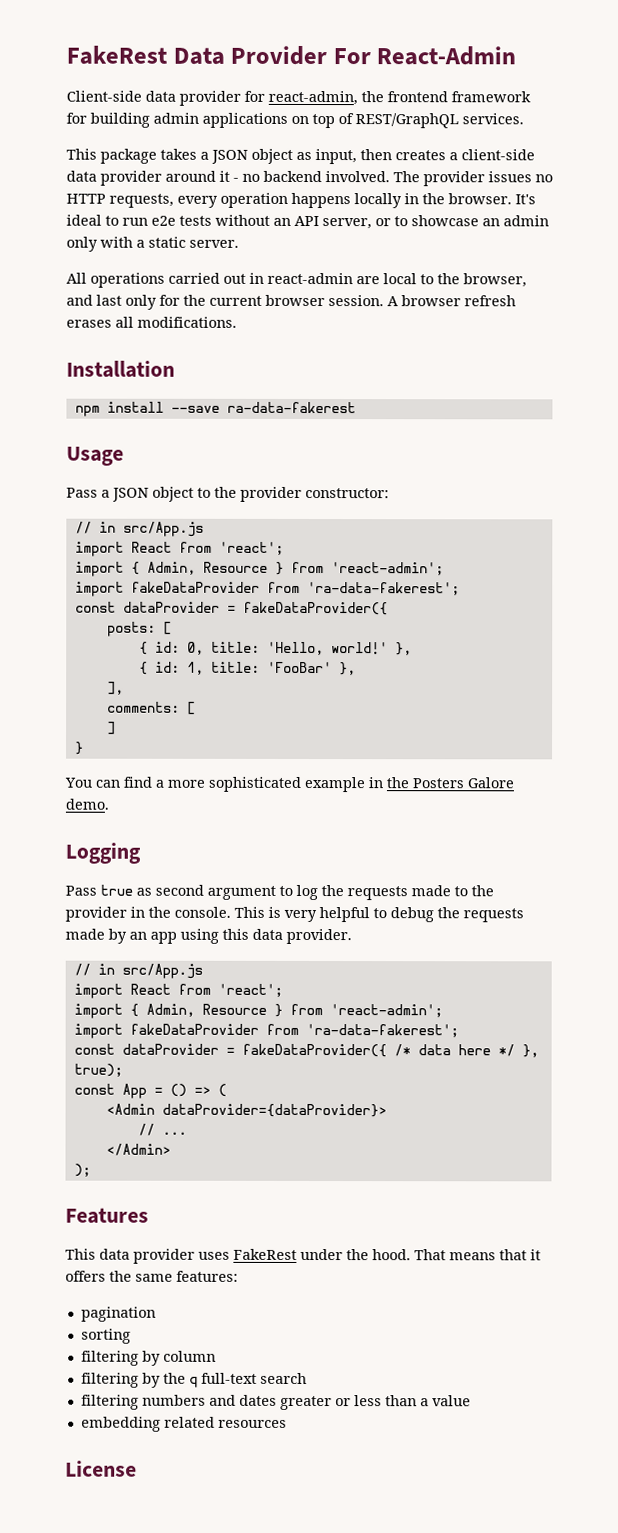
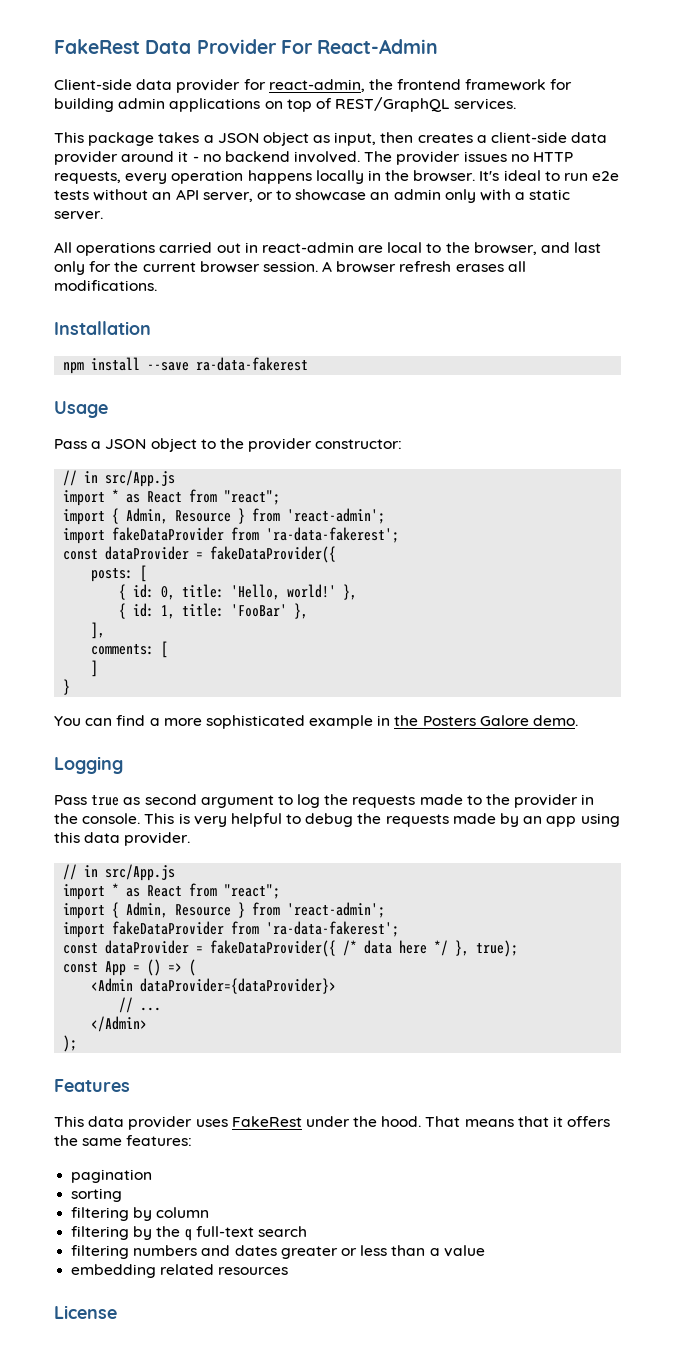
[130,541,284,555] React from 'react'; -> [112,489,281,505] * as React from "react";
[129,983,283,997] React from 'react'; -> [112,883,281,899] * as React from "react";

